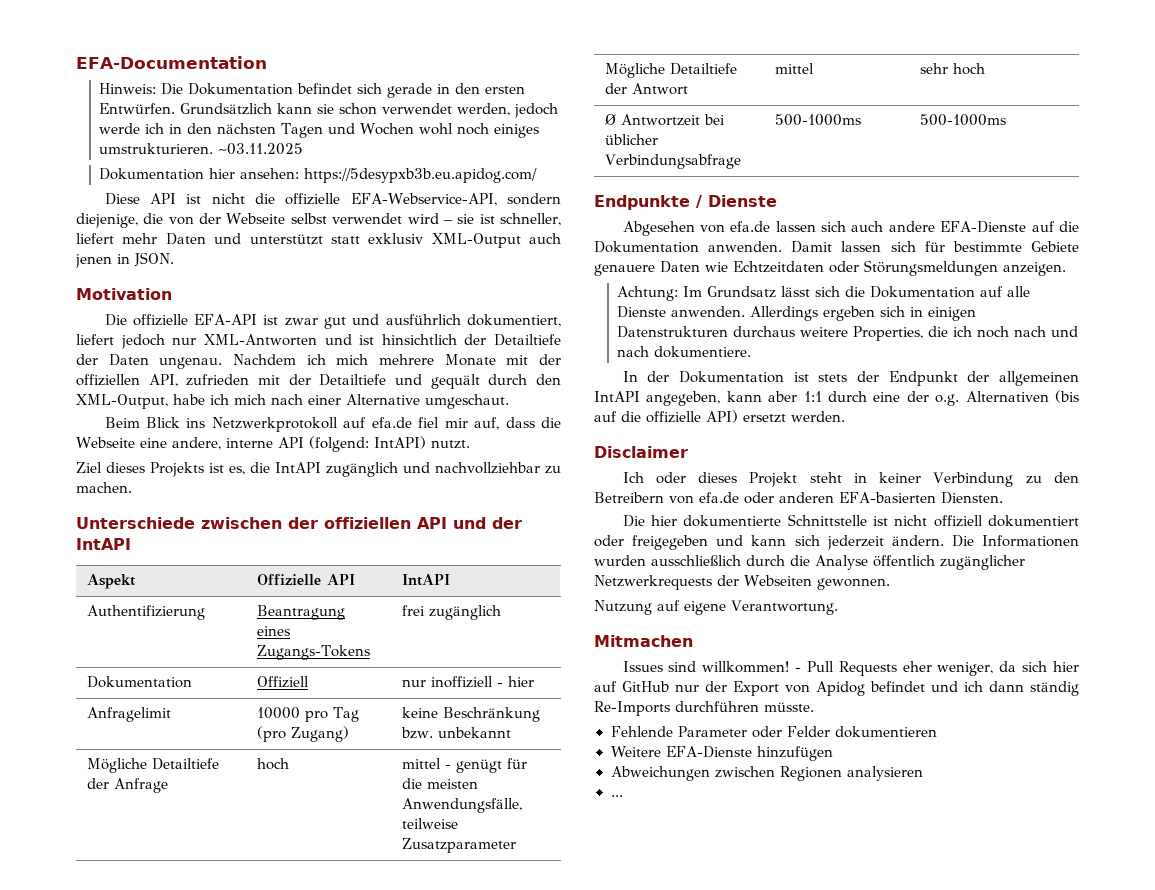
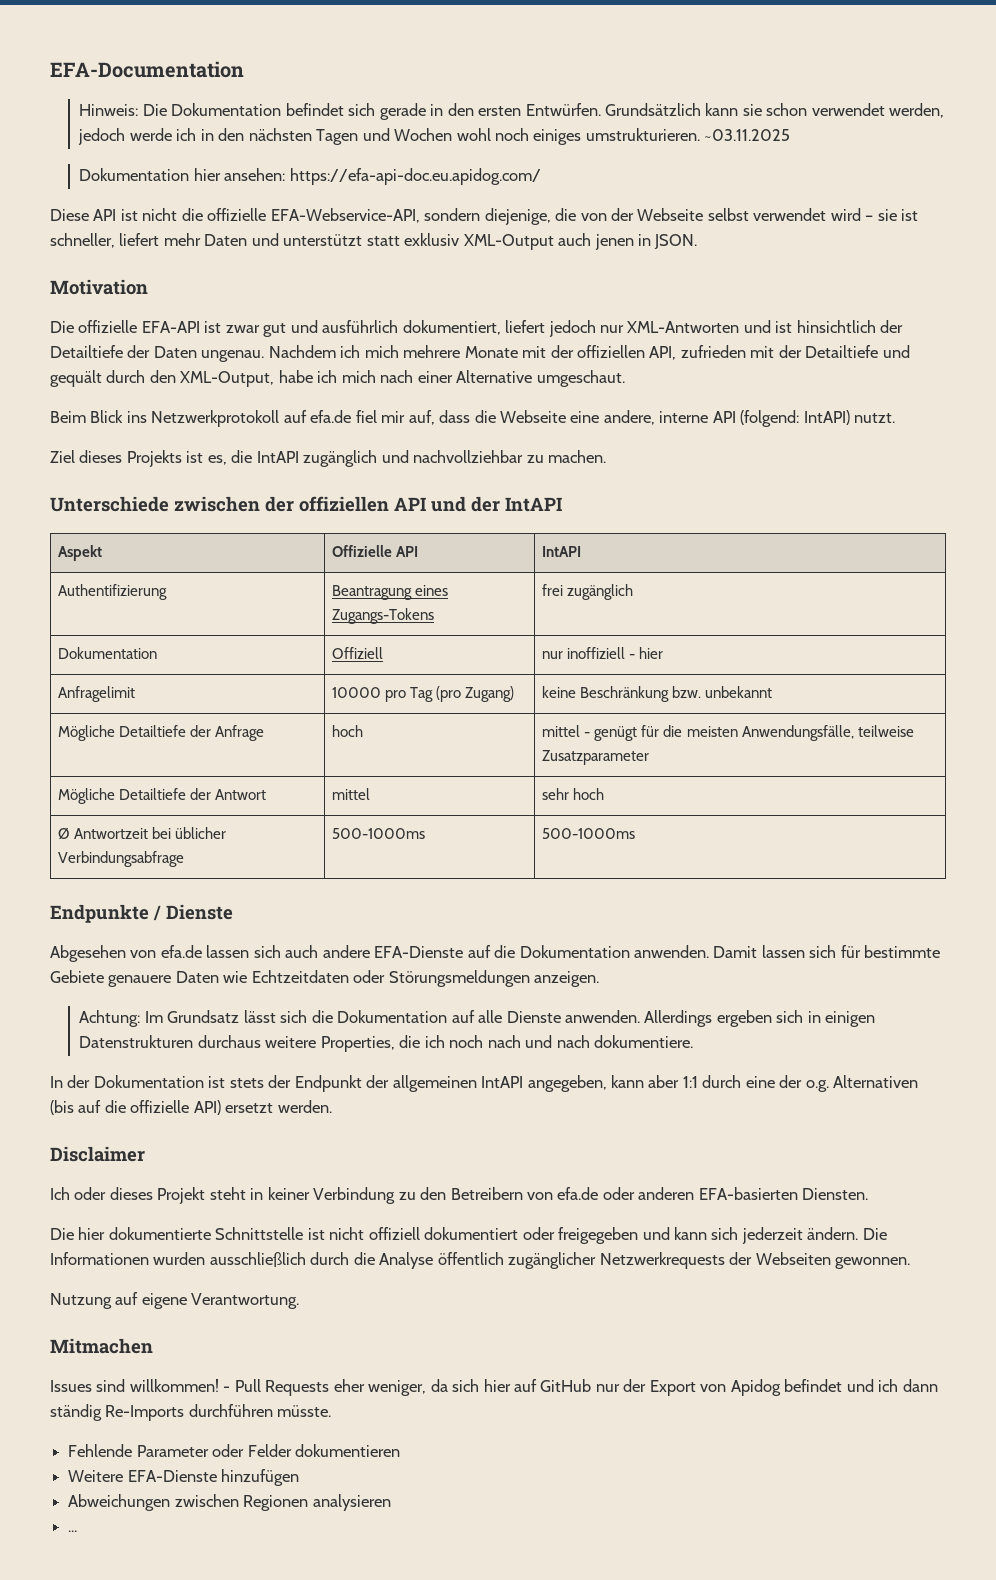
[304,168,538,183] https://5desypxb3b.eu.apidog.com/ -> [289,168,541,185] https://efa-api-doc.eu.apidog.com/

